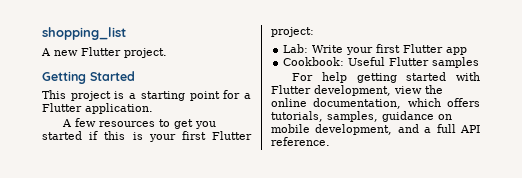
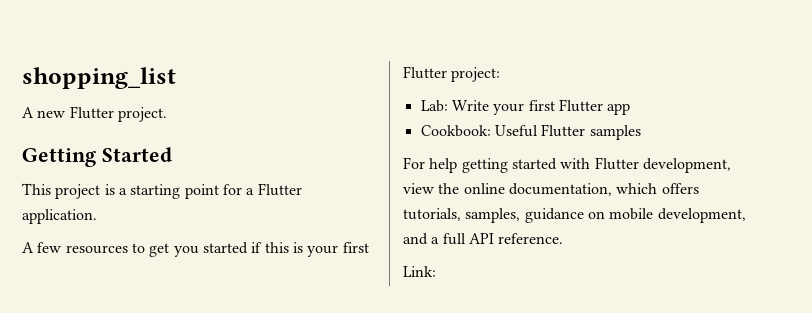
(330, 141) none -> [403,266,436,277] // Link:

